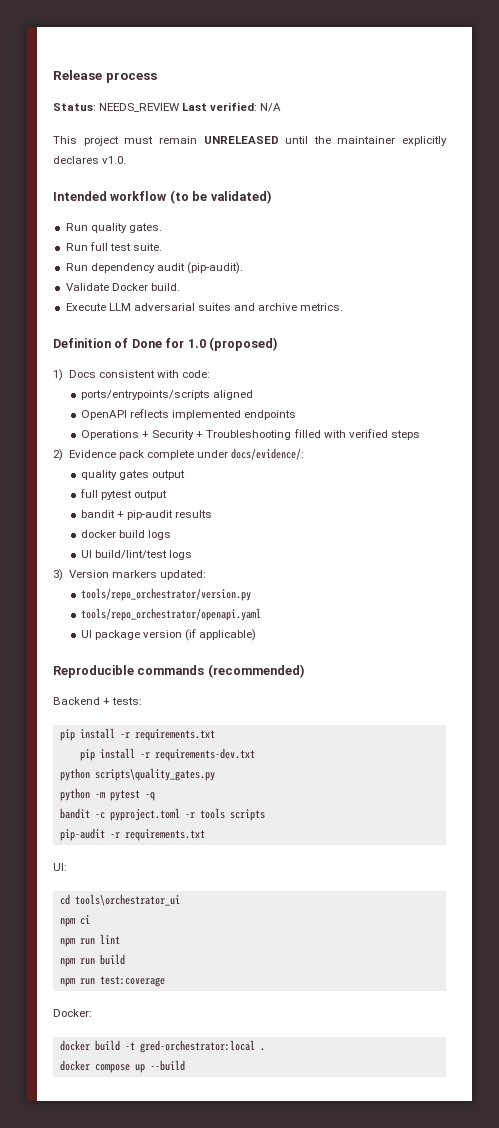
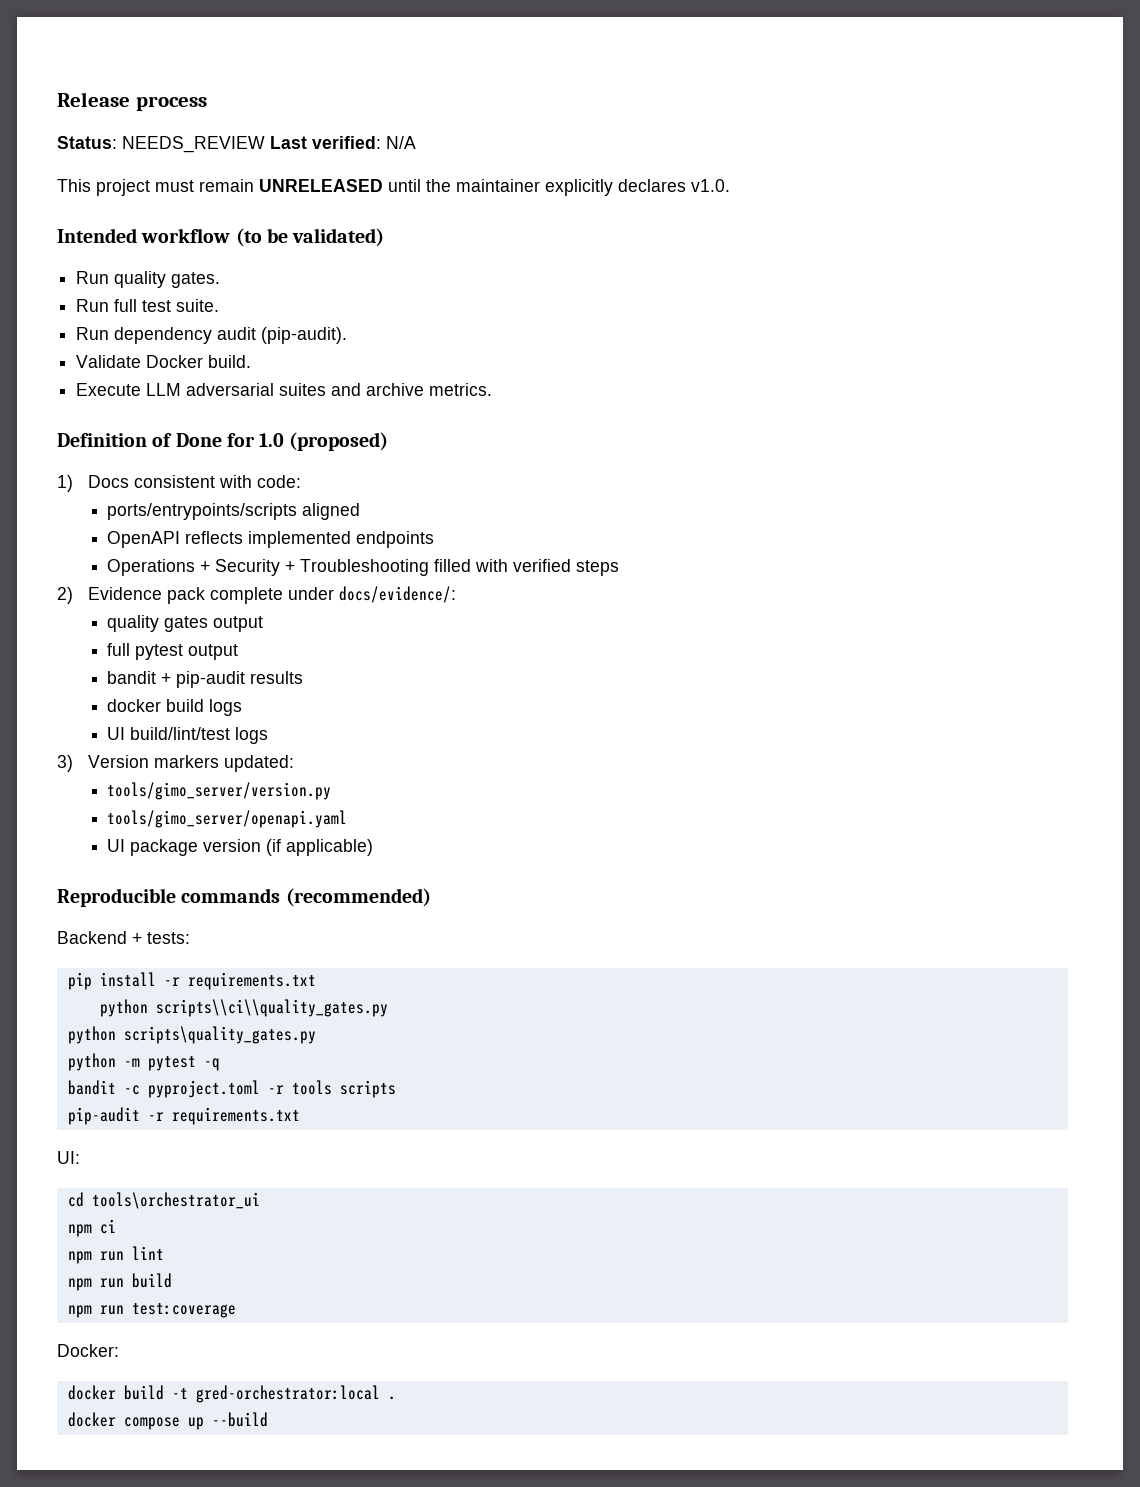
[80,588,251,601] [80,608,261,621] tools/repo_orchestrator/version.py // tools/repo_orchestrator/openapi.yaml -> [107,782,332,800] [107,810,348,828] tools/gimo_server/version.py // tools/gimo_server/openapi.yaml
[79,748,255,761] pip install -r requirements-dev.txt -> [99,999,388,1017] python scripts\\ci\\quality_gates.py

